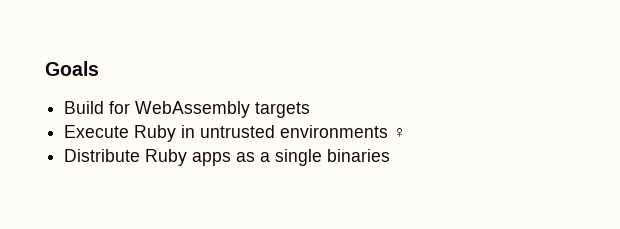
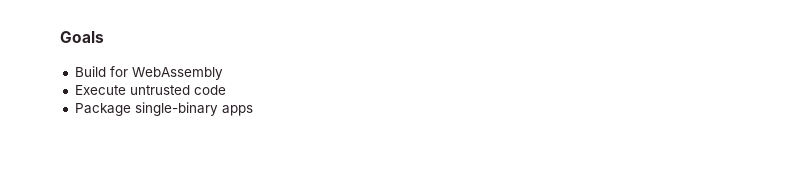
[255,102,311,118] targets -> (223, 73) none
[134,125,407,142] [64,149,391,166] Ruby in untrusted environments ♀ // Distribute Ruby apps as a single binaries -> [129,85,226,95] [74,102,253,116] untrusted code // Package single-binary apps

